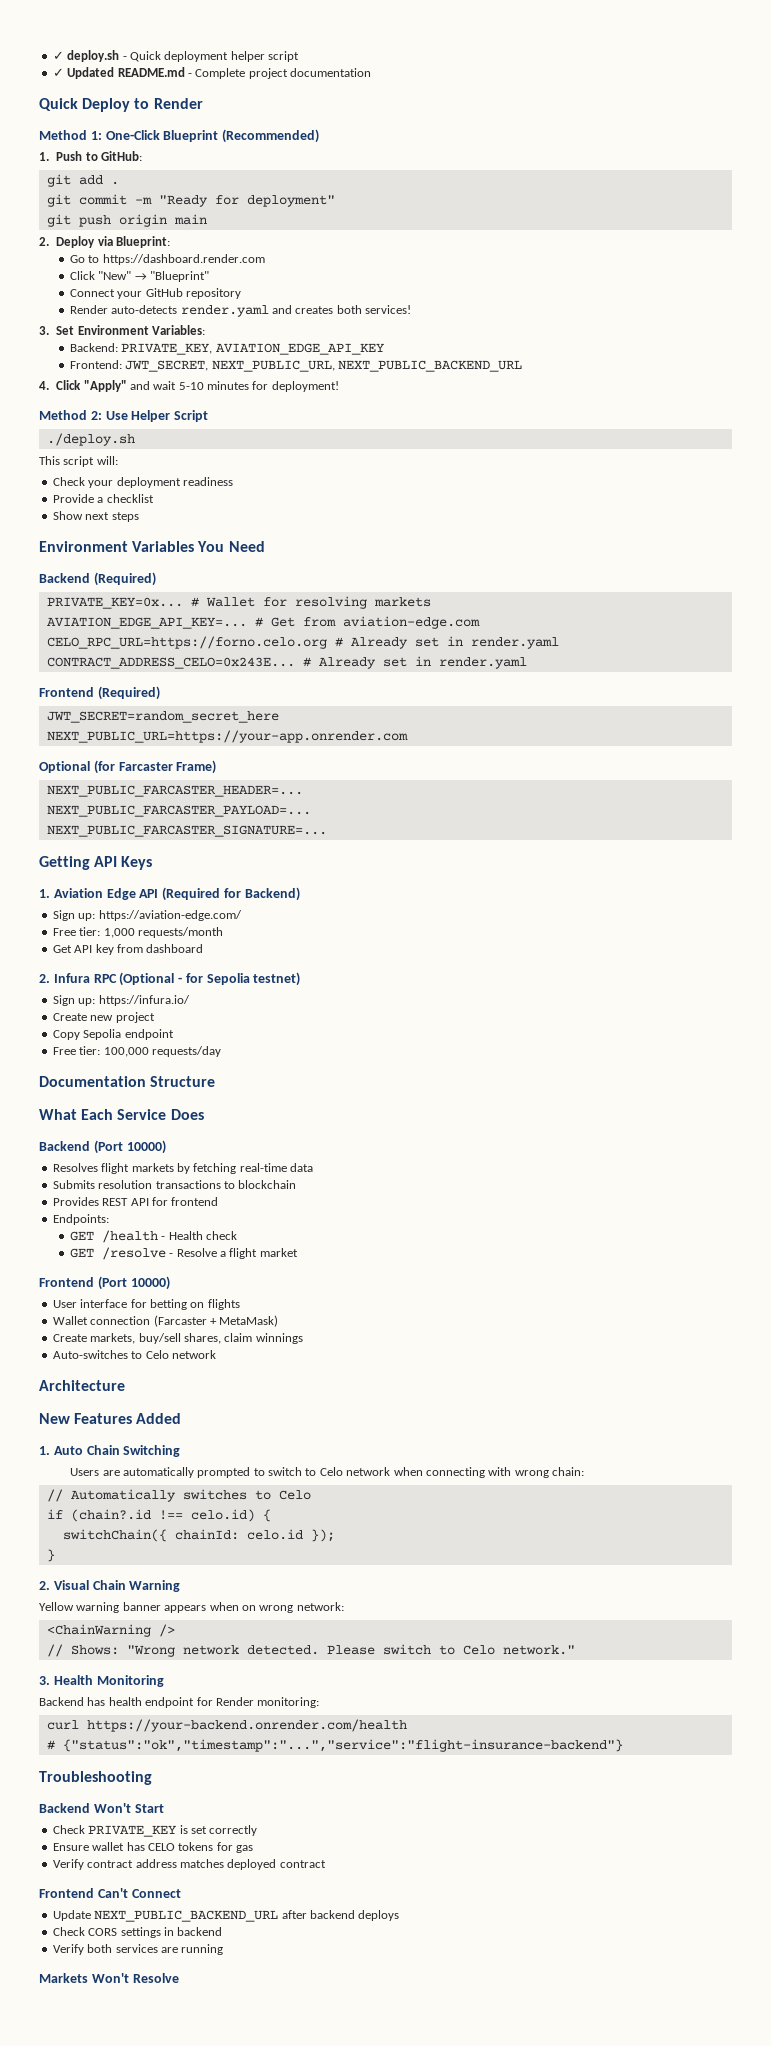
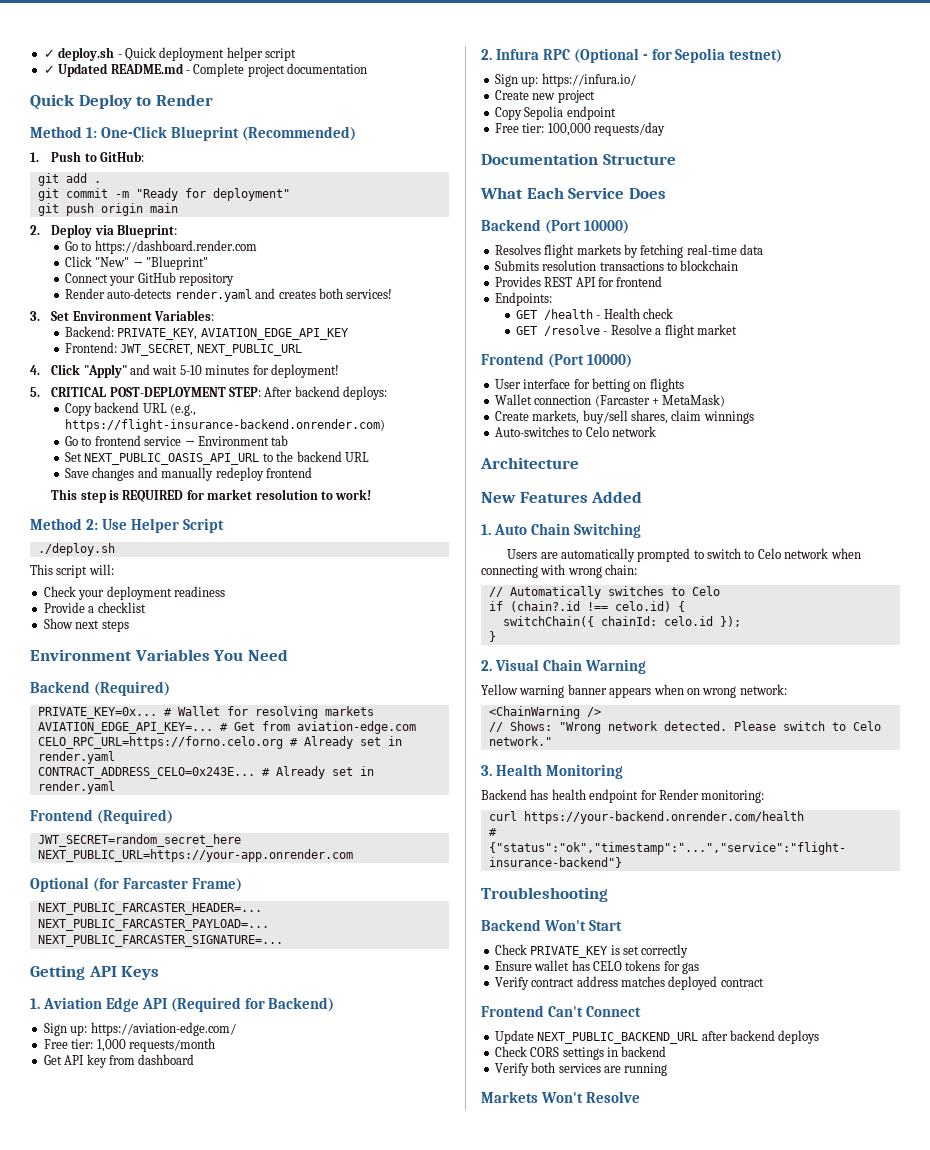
[211,360,523,372] NEXT_PUBLIC_URL, NEXT_PUBLIC_BACKEND_URL -> [196,344,302,356] NEXT_PUBLIC_URL
(339, 386) none -> [30,386,388,400] [65,402,197,416] [65,419,386,432] [65,435,289,446] [65,451,369,465] [65,467,312,481] [51,489,372,503] // 5. CRITICAL POST-DEPLOYMENT STEP: After backend deploys: // Copy backend URL (e.g., https://flight-insurance-backend.onrender.com) // Go to frontend service → Environment tab // Set NEXT_PUBLIC_OASIS_API_URL to the backend URL // Save changes and manually redeploy frontend // This step is REQUIRED for market resolution to work!

